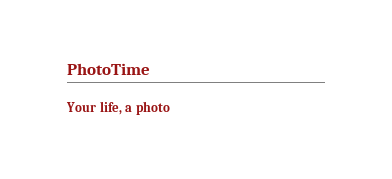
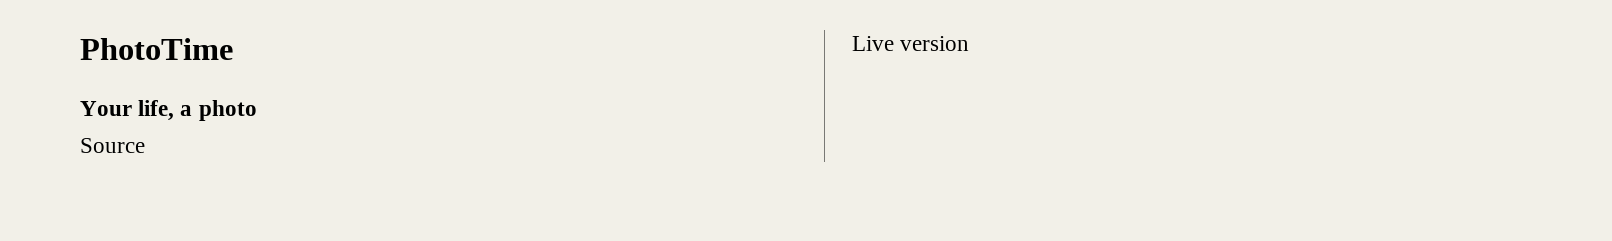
(170, 108) none -> [80,138,145,153] [852,36,970,51] // Source // Live version

